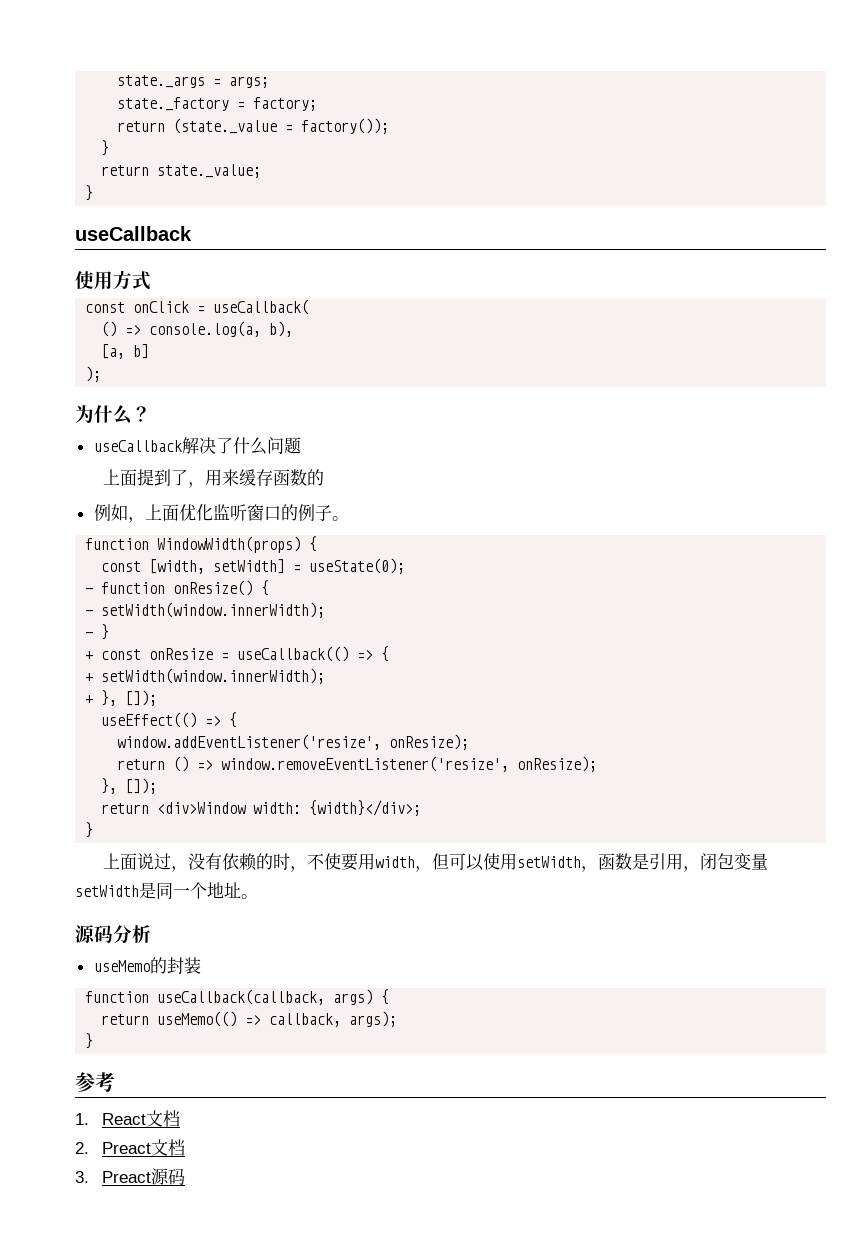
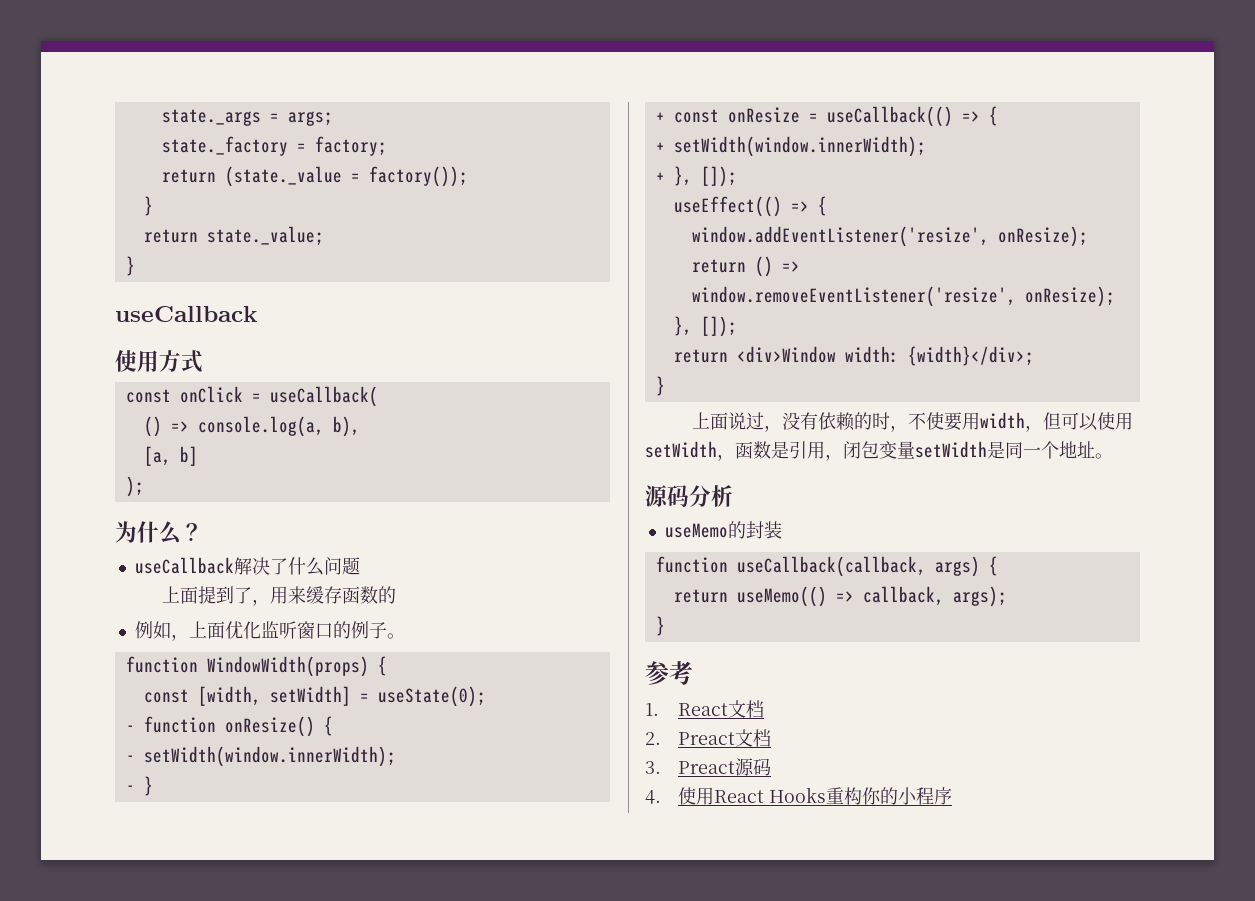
(186, 1176) none -> [645,787,952,805] // 4.使用React Hooks重构你的小程序

